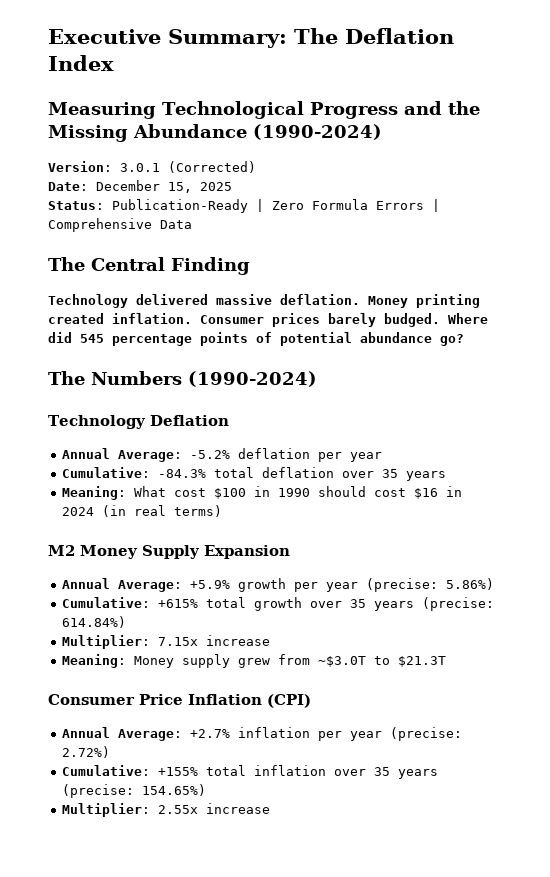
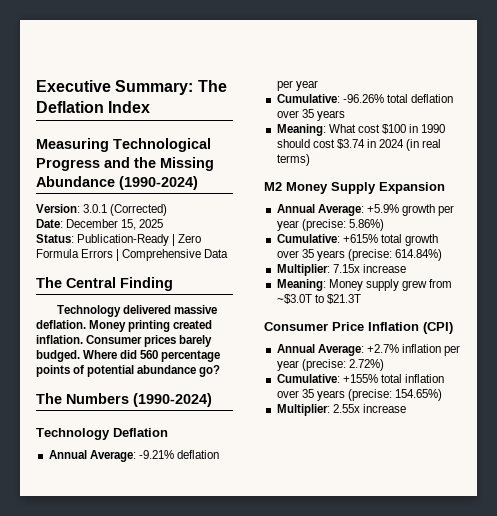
[80,334,104,343] 545 -> [140,350,159,359] 560
[190,450,231,459] -5.2% -> [138,450,174,459] -9.21%
[158,469,207,478] -84.3% -> [342,94,384,103] -96.26%
[414,488,439,499] $16 -> [336,139,365,149] $3.74

